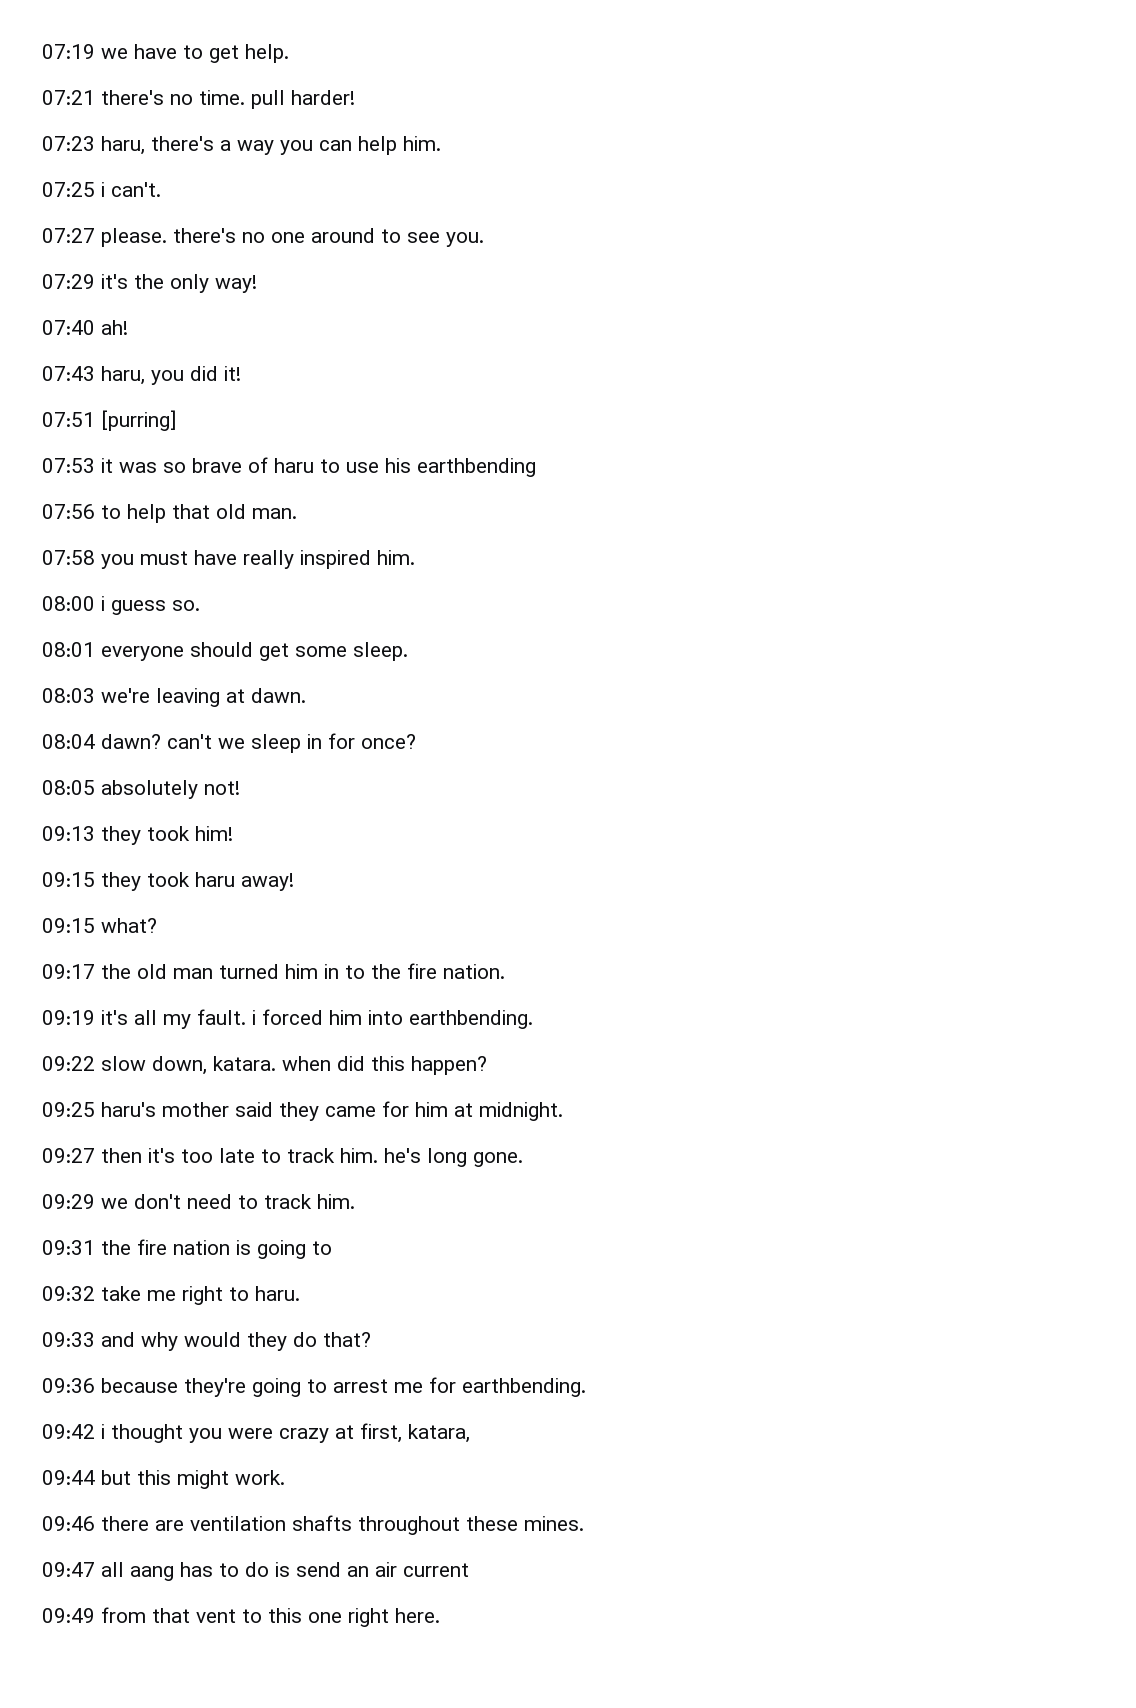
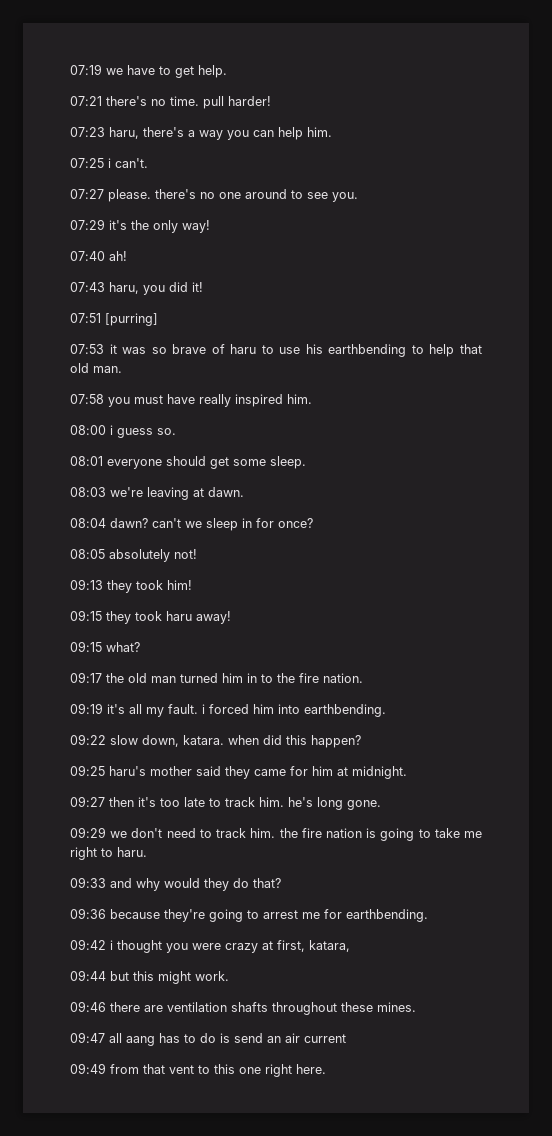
[42,504,95,519] // 07:56 -> (407, 350) none
[42,1240,95,1255] // 09:31 -> (276, 833) none
[42,1286,95,1301] // 09:32 -> (431, 833) none

